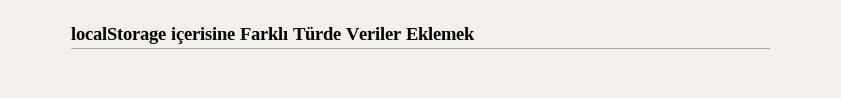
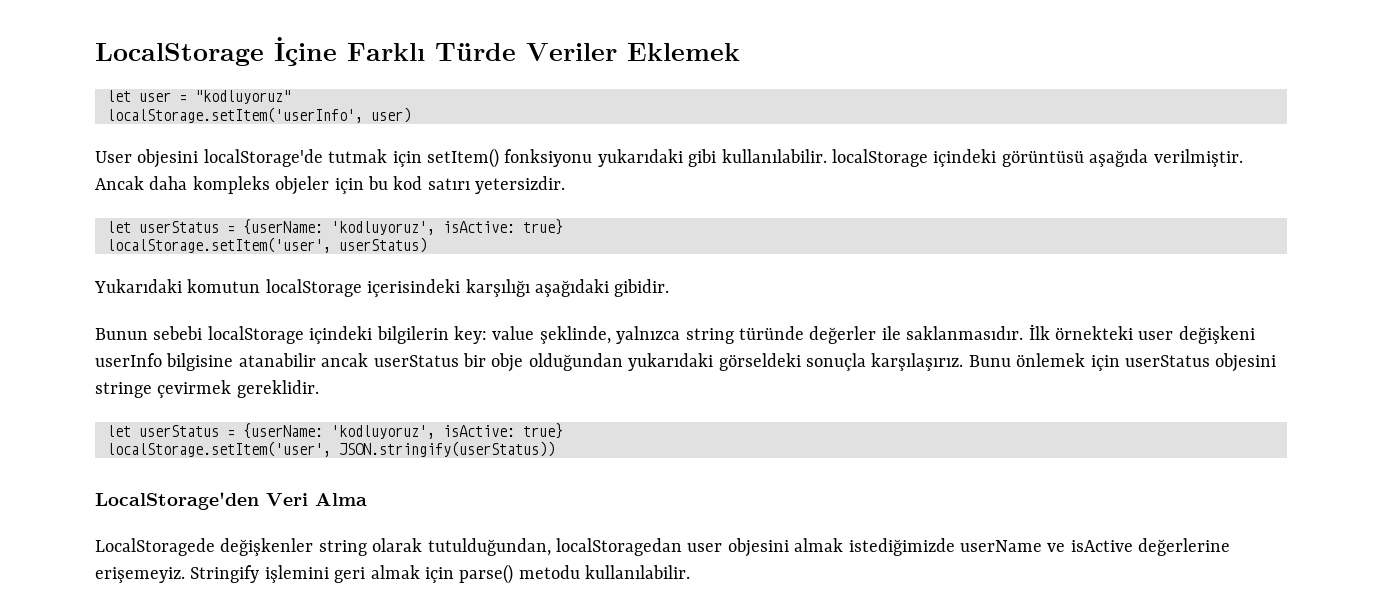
[71,27,235,44] localStorage içerisine -> [95,37,337,66] LocalStorage İçine
(475, 33) none -> [107,90,291,104] [107,107,411,123] [95,148,1243,168] [95,176,566,195] [107,219,563,235] [107,237,427,253] [94,279,670,297] [95,324,1255,344] [95,353,1277,372] [95,380,319,398] [107,423,563,439] [107,441,555,457] [95,492,367,510] [95,538,1231,557] [95,564,691,584] // let user = "kodluyoruz" // localStorage.setItem('userInfo', user) // User objesini localStorage'de tutmak için setItem() fonksiyonu yukarıdaki gibi kullanılabilir. localStorage içindeki görüntüsü aşağıda verilmiştir. Ancak daha kompleks objeler için bu kod satırı yetersizdir. // let userStatus = {userName: 'kodluyoruz', isActive: true} // localStorage.setItem('user', userStatus) // Yukarıdaki komutun localStorage içerisindeki karşılığı aşağıdaki gibidir. // Bunun sebebi localStorage içindeki bilgilerin key: value şeklinde, yalnızca string türünde değerler ile saklanmasıdır. İlk örnekteki user değişkeni userInfo bilgisine atanabilir ancak userStatus bir obje olduğundan yukarıdaki görseldeki sonuçla karşılaşırız. Bunu önlemek için userStatus objesini stringe çevirmek gereklidir. // let userStatus = {userName: 'kodluyoruz', isActive: true} // localStorage.setItem('user', JSON.stringify(userStatus)) // LocalStorage'den Veri Alma // LocalStoragede değişkenler string olarak tutulduğundan, localStoragedan user objesini almak istediğimizde userName ve isActive değerlerine erişemeyiz. Stringify işlemini geri almak için parse() metodu kullanılabilir.

